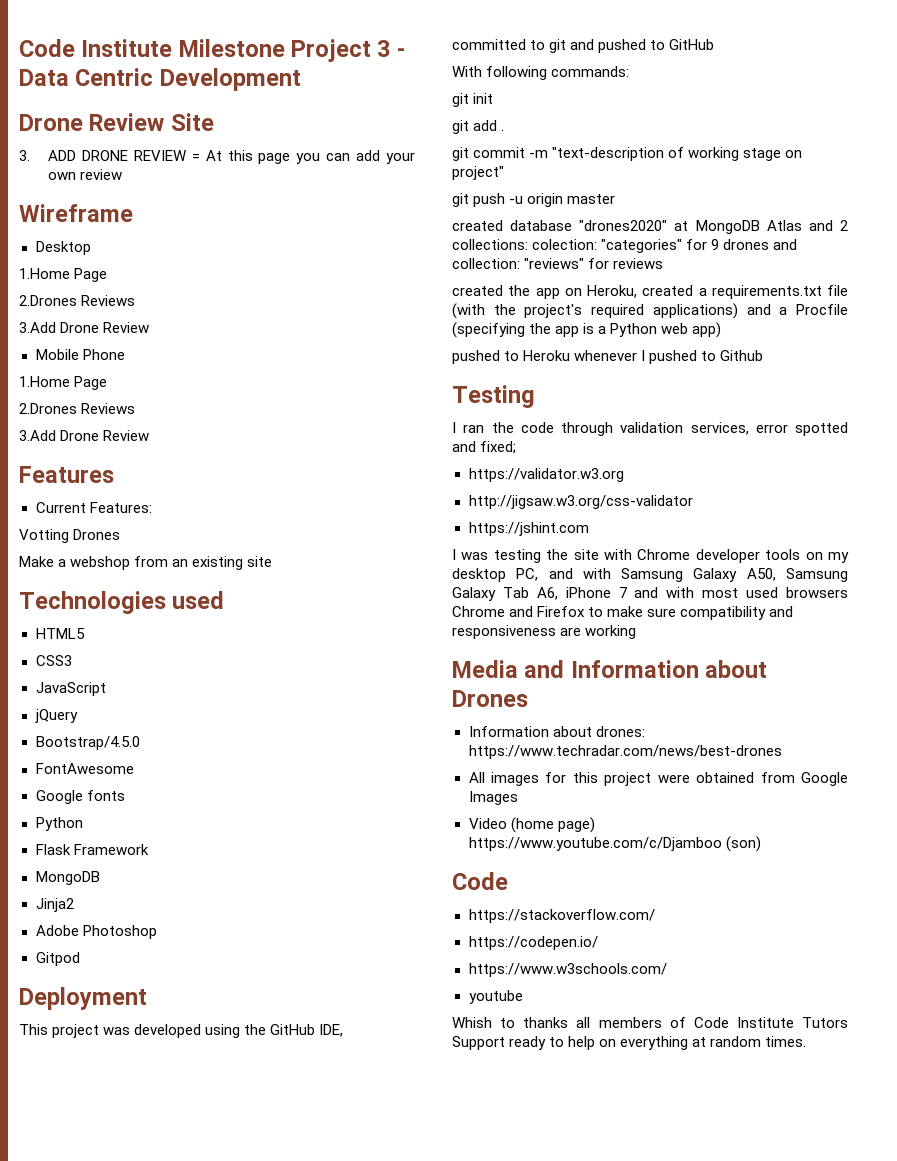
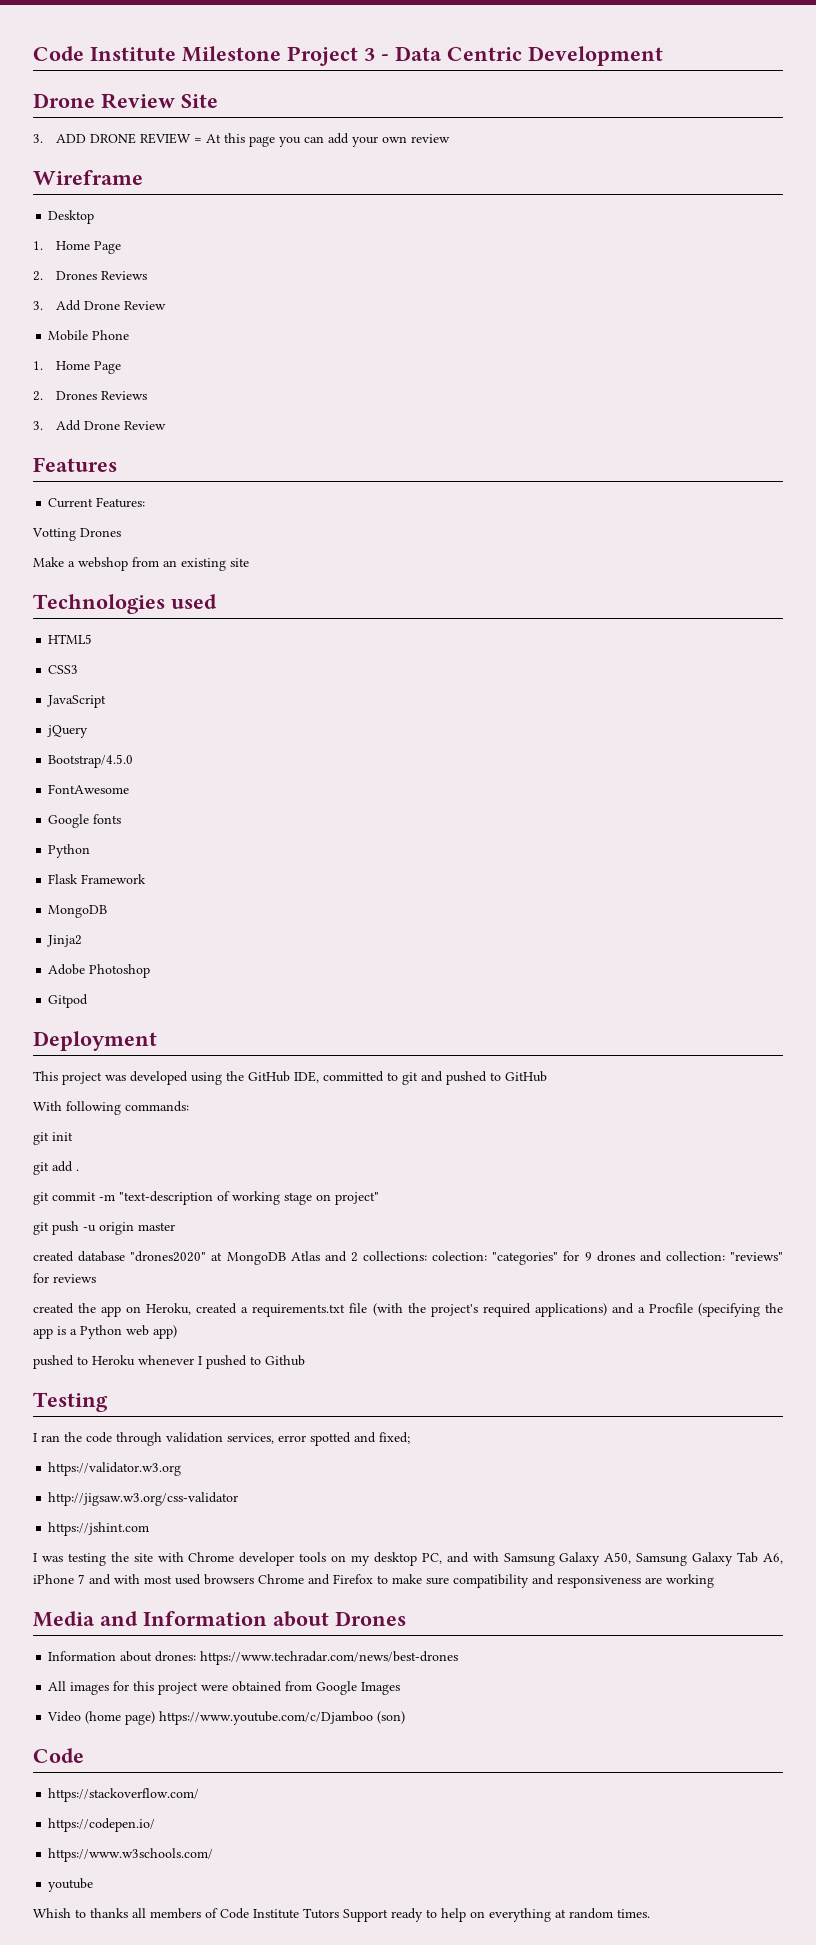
[19,268,108,282] [19,295,136,306] [19,322,56,333] 1.Home Page // 2.Drones Reviews // 3.Add -> [33,241,121,254] [33,271,147,281] [33,300,81,311] 1. Home Page // 2. Drones Reviews // 3. Add
[19,376,108,390] [19,403,136,414] [19,430,56,441] 1.Home Page // 2.Drones Reviews // 3.Add -> [33,361,121,374] [33,391,147,401] [33,420,81,431] 1. Home Page // 2. Drones Reviews // 3. Add

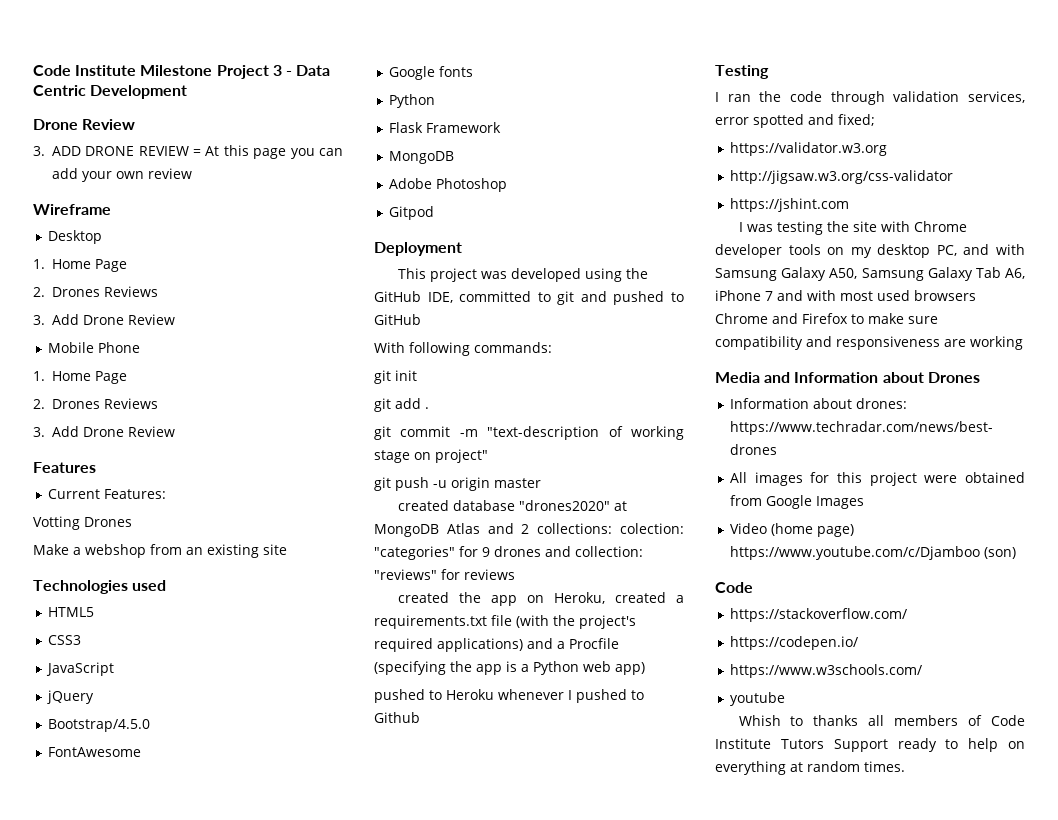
[181,94,218,108] Site -> (136, 124) none
[47,935,83,947] // Jinja2 -> (454, 157) none

